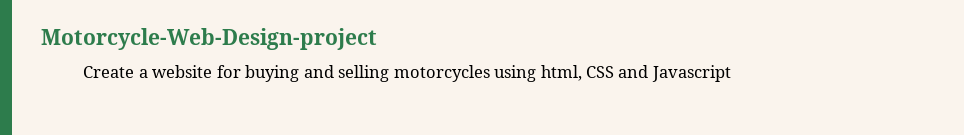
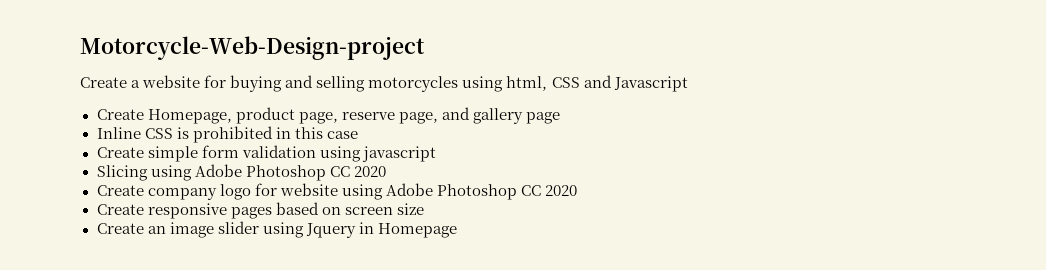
(731, 73) none -> [96,107,560,124] [96,126,358,143] [96,145,436,162] [96,164,386,181] [96,183,577,200] [96,202,424,219] [96,221,457,238] // Create Homepage, product page, reserve page, and gallery page // Inline CSS is prohibited in this case // Create simple form validation using javascript // Slicing using Adobe Photoshop CC 2020 // Create company logo for website using Adobe Photoshop CC 2020 // Create responsive pages based on screen size // Create an image slider using Jquery in Homepage

